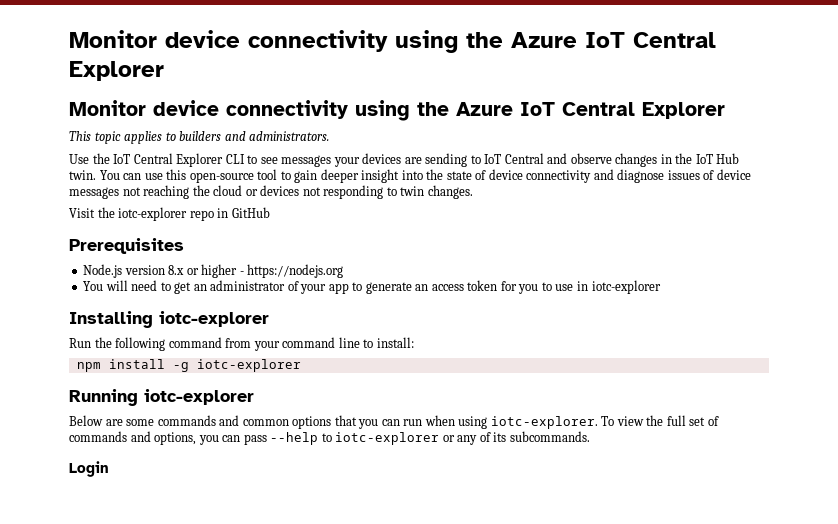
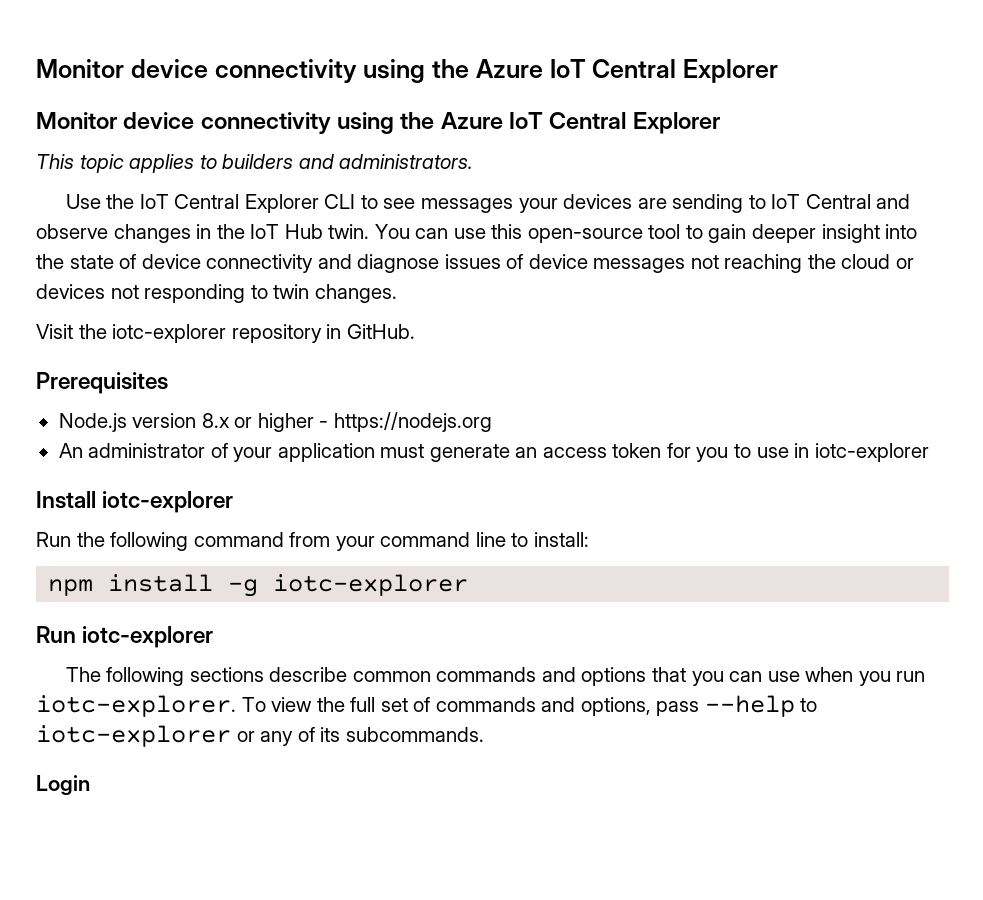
[189,207,270,221] repo in GitHub -> [231,324,415,343] repository in GitHub.
[83,280,207,294] You will need to get an -> [58,443,83,458] An
[328,282,363,294] app to -> [277,443,425,462] application must
[69,311,153,328] Installing -> [36,491,96,509] Install
[69,389,254,406] [69,415,289,426] Running iotc-explorer // Below are some commands and common -> [36,626,214,648] [65,667,576,686] Run iotc-explorer // The following sections describe common commands and
[403,415,488,429] run when using -> [767,667,926,686] use when you run
[198,435,241,445] you can -> (651, 706) none

